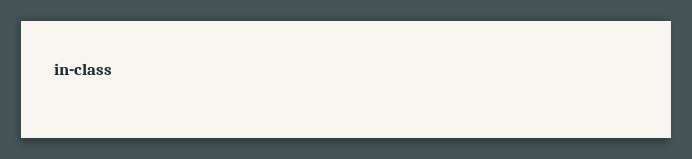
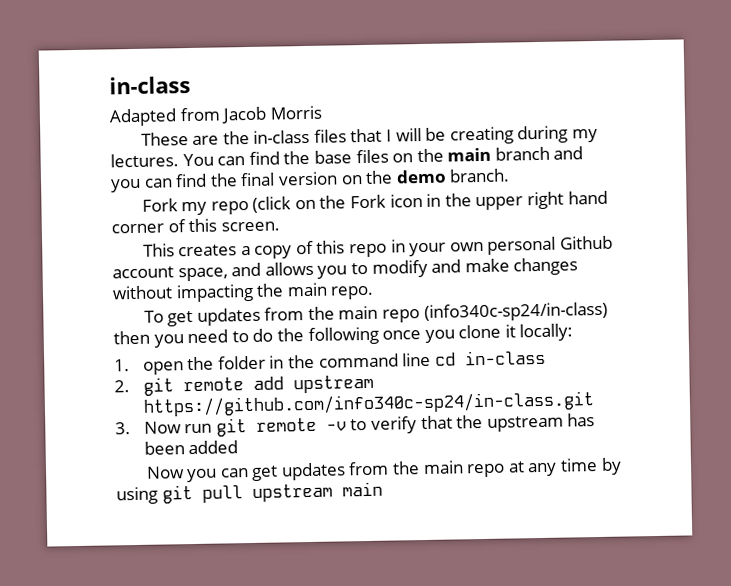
[54,63,112,75] in-class -> [109,75,191,95] [109,105,322,127] [140,125,599,146] [110,146,584,168] [110,168,511,193] [141,190,608,216] [111,218,280,234] [142,235,614,259] [112,257,579,282] [112,282,375,303] [143,301,608,327] [113,323,574,348] [114,349,546,375] [114,374,374,396] [142,391,595,417] [115,413,596,437] [143,440,239,455] [145,457,622,483] [116,481,383,505] in-class // Adapted from Jacob Morris // These are the in-class files that I will be creating during my lectures. You can find the base files on the main branch and you can find the final version on the demo branch. // Fork my repo (click on the Fork icon in the upper right hand corner of this screen. // This creates a copy of this repo in your own personal Github account space, and allows you to modify and make changes without impacting the main repo. // To get updates from the main repo (info340c-sp24/in-class) then you need to do the following once you clone it locally: // 1. open the folder in the command line cd in-class // 2. git remote add upstream https://github.com/info340c-sp24/in-class.git // 3. Now run git remote -v to verify that the upstream has been added // Now you can get updates from the main repo at any time by using git pull upstream main

